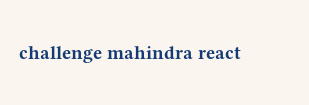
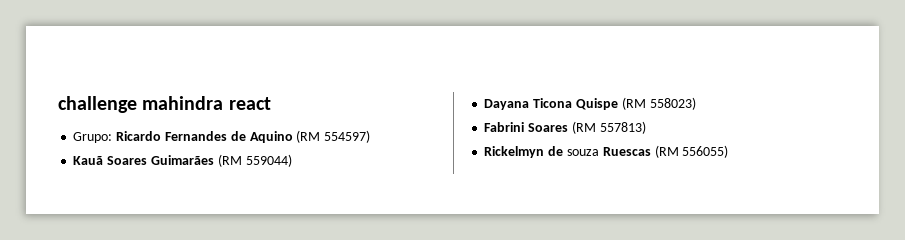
(242, 53) none -> [73,130,371,143] [73,154,292,167] [484,97,696,110] [484,121,646,134] [484,145,729,158] // Grupo: Ricardo Fernandes de Aquino (RM 554597) // Kauã Soares Guimarães (RM 559044) // Dayana Ticona Quispe (RM 558023) // Fabrini Soares (RM 557813) // Rickelmyn de souza Ruescas (RM 556055)

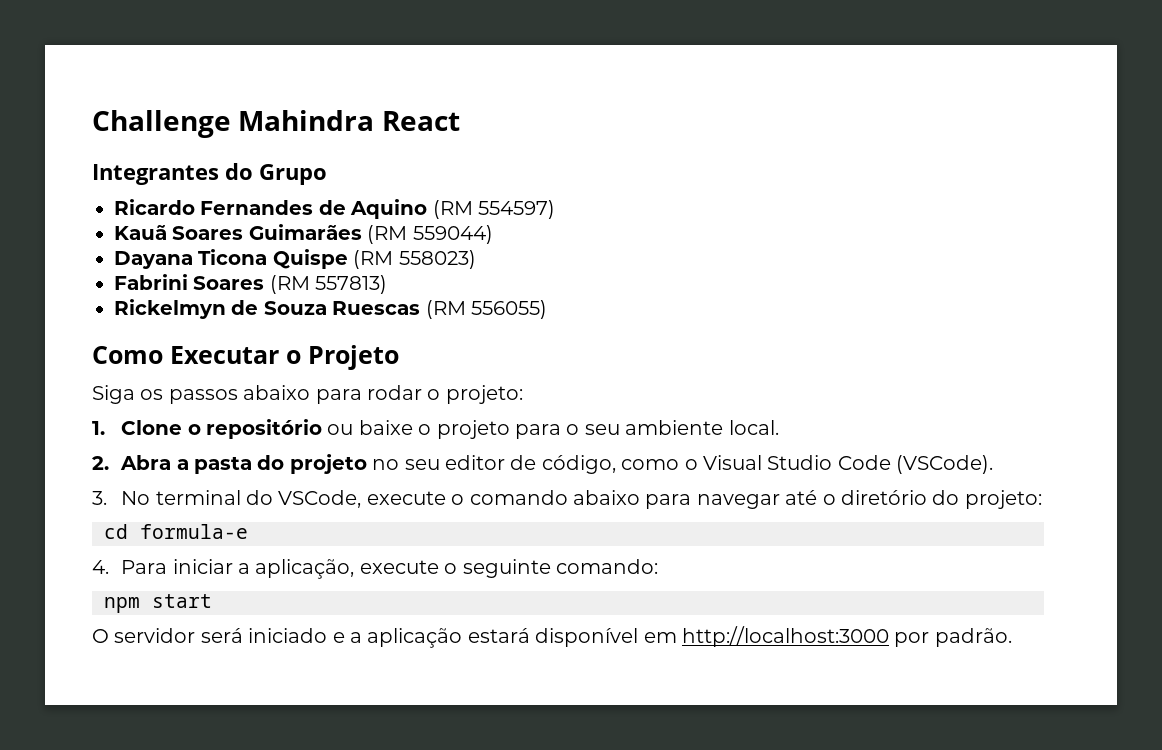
[58,96,271,113] [73,132,113,143] challenge mahindra react // Grupo: -> [92,110,460,138] [92,163,327,185] Challenge Mahindra React // Integrantes do Grupo //
[566,149,599,156] souza -> [263,301,327,315] Souza
(729, 151) none -> [92,345,399,370] [92,385,523,404] [92,419,779,439] [92,454,994,474] [92,490,1042,509] [104,524,248,539] [92,559,658,579] [104,594,212,613] [92,626,1012,648] // Como Executar o Projeto // Siga os passos abaixo para rodar o projeto: // 1. Clone o repositório ou baixe o projeto para o seu ambiente local. // 2. Abra a pasta do projeto no seu editor de código, como o Visual Studio Code (VSCode). // 3. No terminal do VSCode, execute o comando abaixo para navegar até o diretório do projeto: // cd formula-e // 4. Para iniciar a aplicação, execute o seguinte comando: // npm start // O servidor será iniciado e a aplicação estará disponível em http://localhost:3000 por padrão.

